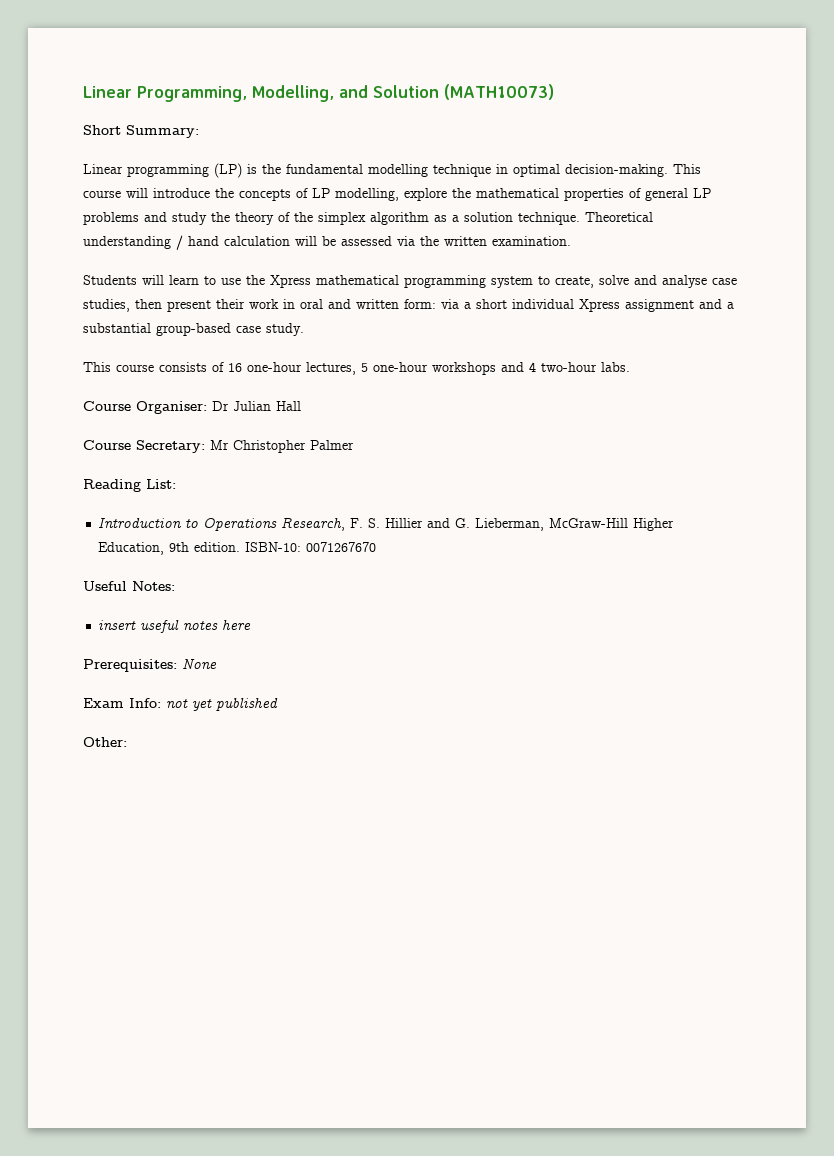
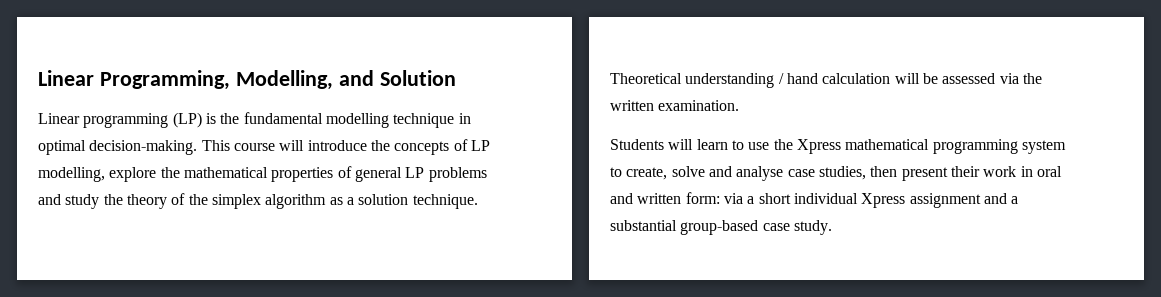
[444,84,554,100] [83,125,199,138] (MATH10073) // Short Summary: -> (456, 78) none
[83,362,630,375] [83,401,301,414] [83,440,354,453] [83,479,176,492] [98,517,675,531] [98,542,377,555] [83,581,175,591] [98,620,252,633] [83,658,217,672] [83,698,278,711] [83,737,127,747] // This course consists of 16 one-hour lectures, 5 one-hour workshops and 4 two-hour labs. // Course Organiser: Dr Julian Hall // Course Secretary: Mr Christopher Palmer // Reading List: // Introduction to Operations Research, F. S. Hillier and G. Lieberman, McGraw-Hill Higher Education, 9th edition. ISBN-10: 0071267670 // Useful Notes: // insert useful notes here // Prerequisites: None // Exam Info: not yet published // Other: -> (832, 227) none

